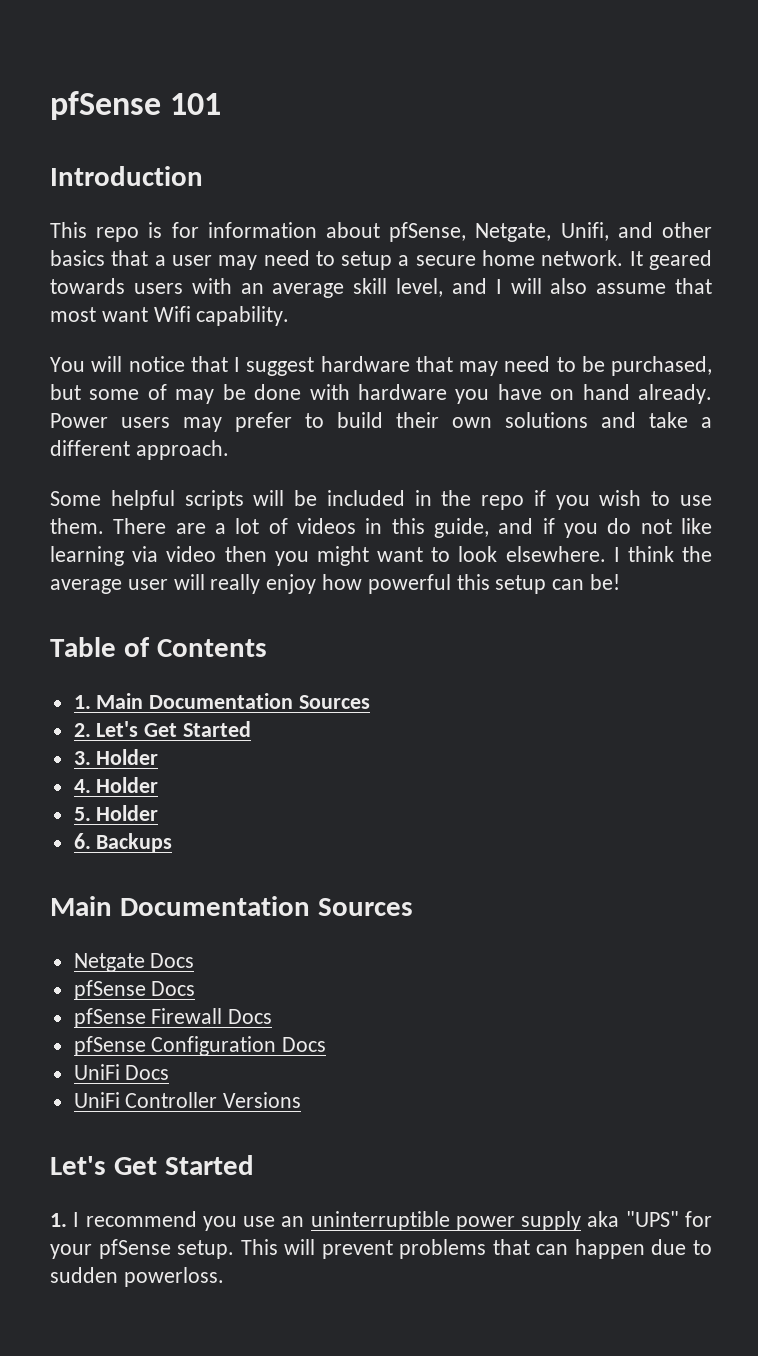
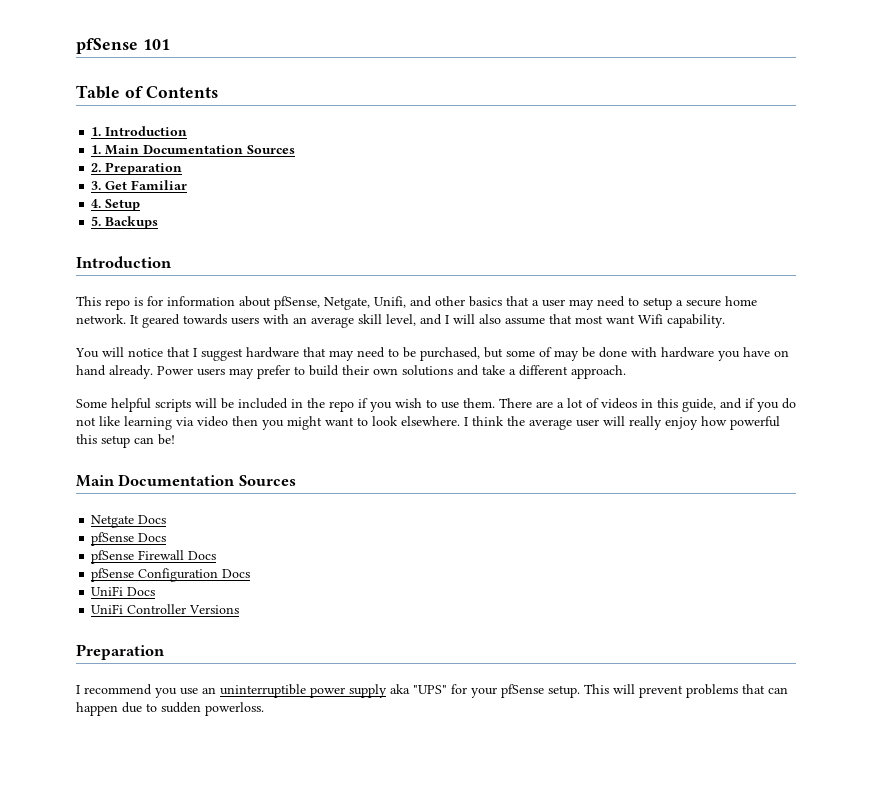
(222, 104) none -> [76,85,219,99] [91,126,188,136] [91,145,296,155] [91,162,183,175] [91,180,188,190] [91,199,141,211] [91,216,159,229] // Table of Contents // 1. Introduction // 1. Main Documentation Sources // 2. Preparation // 3. Get Familiar // 4. Setup // 5. Backups
[50,637,267,657] [73,693,371,709] [73,721,252,737] [73,749,159,765] [73,777,159,793] [73,805,159,821] [73,833,173,852] // Table of Contents // 1. Main Documentation Sources // 2. Let's Get Started // 3. Holder // 4. Holder // 5. Holder // 6. Backups -> (175, 439) none
[50,1155,254,1175] [50,1213,67,1227] Let's Get Started // 1. -> [76,644,165,660] Preparation //

